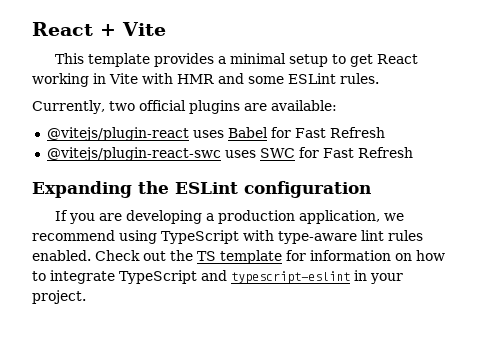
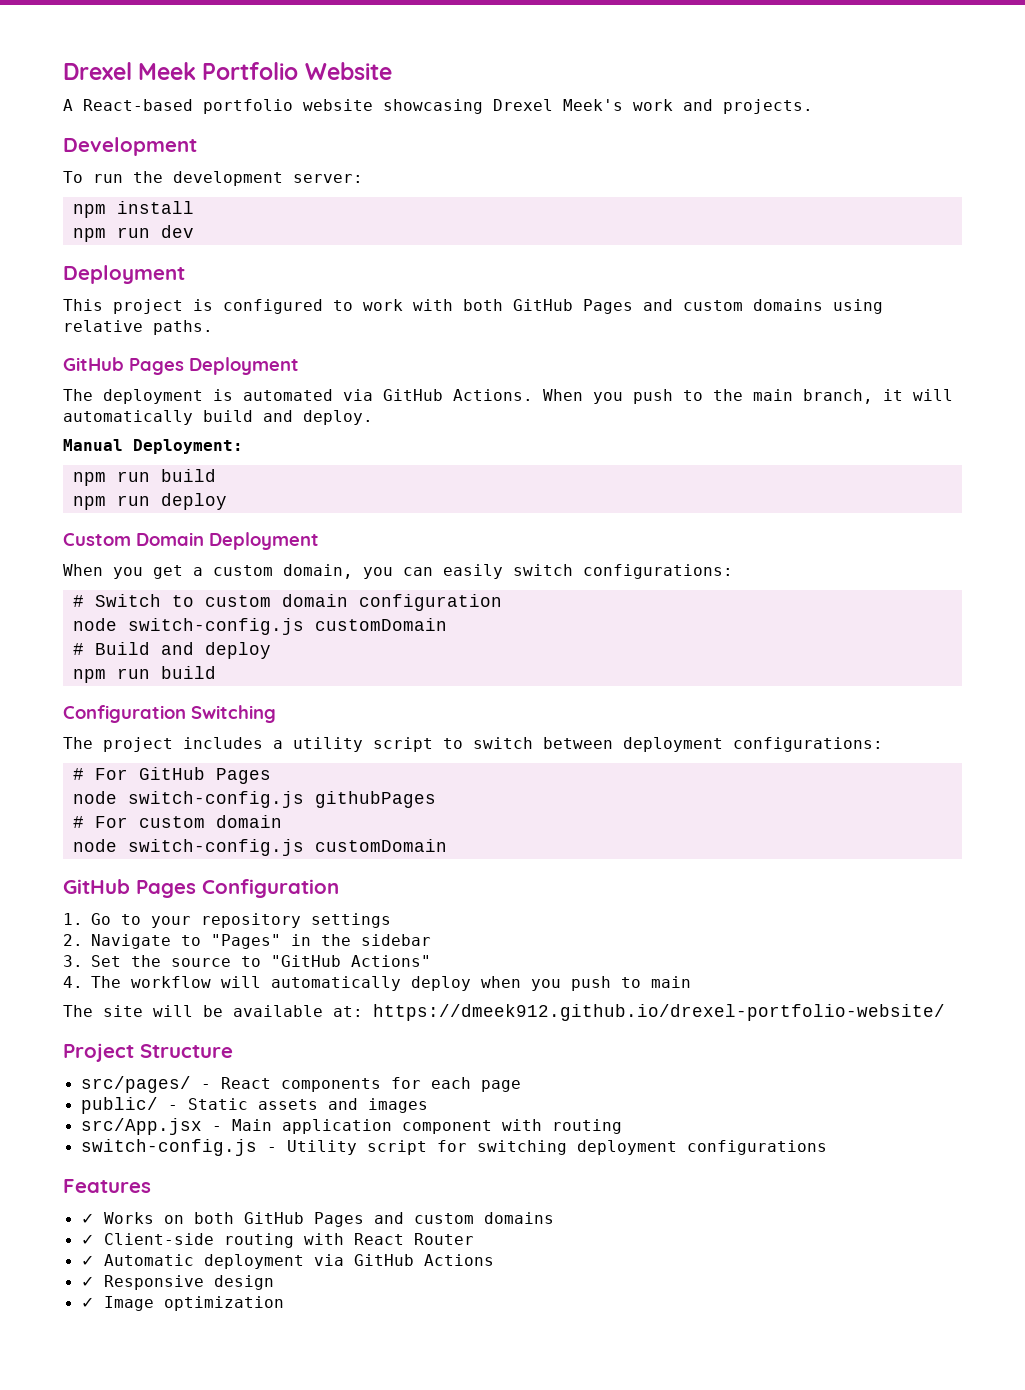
[32,22,166,36] [55,53,419,67] [32,73,379,87] [32,100,337,114] [46,127,385,141] [46,147,413,161] [32,181,371,198] [55,210,405,224] [32,230,423,244] [32,250,445,264] [32,270,403,284] [32,290,86,304] React + Vite // This template provides a minimal setup to get React working in Vite with HMR and some ESLint rules. // Currently, two official plugins are available: // @vitejs/plugin-react uses Babel for Fast Refresh // @vitejs/plugin-react-swc uses SWC for Fast Refresh // Expanding the ESLint configuration // If you are developing a production application, we recommend using TypeScript with type-aware lint rules enabled. Check out the TS template for information on how to integrate TypeScript and typescript-eslint in your project. -> [63,62,392,80] [63,99,813,114] [63,137,197,156] [63,171,363,186] [72,201,194,218] [72,225,194,242] [63,265,185,284] [63,299,883,314] [63,320,213,335] [63,357,299,375] [63,389,953,404] [63,410,373,425] [63,439,243,454] [72,469,216,486] [72,493,227,510] [63,532,319,550] [63,564,733,579] [72,594,502,611] [72,618,447,635] [72,642,271,659] [72,666,216,683] [63,705,276,723] [63,737,883,752] [72,767,271,784] [72,791,436,808] [72,815,282,828] [72,839,447,856] [63,879,339,898] [63,913,391,928] [63,934,431,949] [63,955,431,967] [63,976,691,991] [63,1004,945,1021] [63,1043,233,1062] [80,1076,521,1093] [80,1097,428,1114] [80,1118,622,1135] [80,1139,827,1156] [63,1179,151,1193] [80,1212,554,1227] [80,1233,474,1248] [80,1254,494,1269] [80,1275,274,1290] [80,1296,284,1311] Drexel Meek Portfolio Website // A React-based portfolio website showcasing Drexel Meek's work and projects. // Development // To run the development server: // npm install // npm run dev // Deployment // This project is configured to work with both GitHub Pages and custom domains using relative paths. // GitHub Pages Deployment // The deployment is automated via GitHub Actions. When you push to the main branch, it will automatically build and deploy. // Manual Deployment: // npm run build // npm run deploy // Custom Domain Deployment // When you get a custom domain, you can easily switch configurations: // # Switch to custom domain configuration // node switch-config.js customDomain // # Build and deploy // npm run build // Configuration Switching // The project includes a utility script to switch between deployment configurations: // # For GitHub Pages // node switch-config.js githubPages // # For custom domain // node switch-config.js customDomain // GitHub Pages Configuration // 1. Go to your repository settings // 2. Navigate to "Pages" in the sidebar // 3. Set the source to "GitHub Actions" // 4. The workflow will automatically deploy when you push to main // The site will be available at: https://dmeek912.github.io/drexel-portfolio-website/ // Project Structure // src/pages/ - React components for each page // public/ - Static assets and images // src/App.jsx - Main application component with routing // switch-config.js - Utility script for switching deployment configurations // Features // ✓ Works on both GitHub Pages and custom domains // ✓ Client-side routing with React Router // ✓ Automatic deployment via GitHub Actions // ✓ Responsive design // ✓ Image optimization

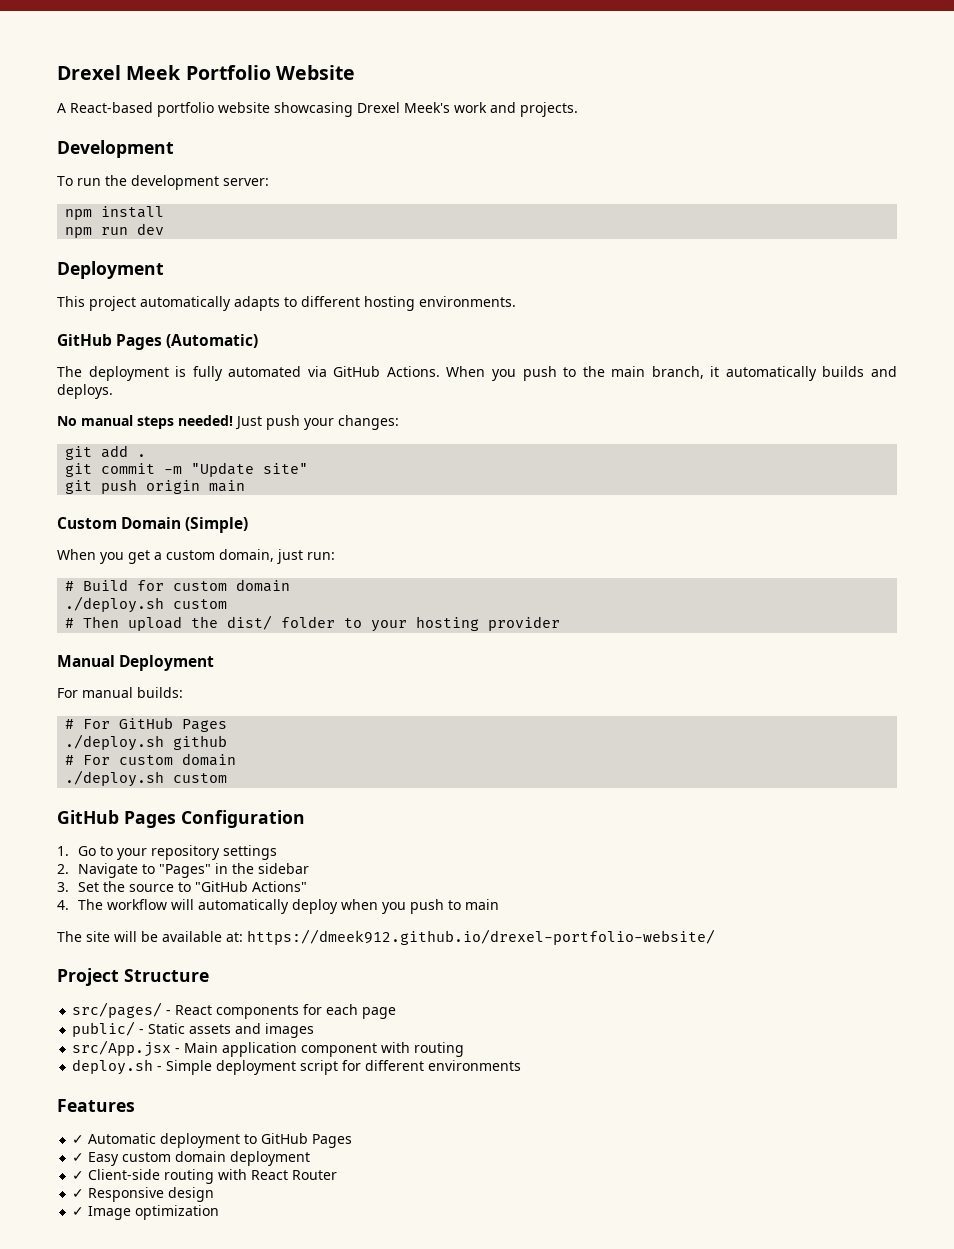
[193,299,883,314] [63,320,213,335] [63,357,299,375] is configured to work with both GitHub Pages and custom domains using relative paths. // GitHub Pages Deployment -> [140,296,516,311] [57,334,259,350] automatically adapts to different hosting environments. // GitHub Pages (Automatic)
(233, 395) none -> [192,366,223,381] fully
[913,389,953,401] [63,410,373,425] [63,439,243,454] [72,469,216,486] [72,493,227,510] will automatically build and deploy. // Manual Deployment: // npm run build // npm run deploy -> [725,366,897,381] [57,384,113,399] [57,415,399,430] [65,445,147,460] [65,462,309,477] [65,479,246,494] automatically builds and deploys. // No manual steps needed! Just push your changes: // git add . // git commit -m "Update site" // git push origin main
[209,532,319,550] Deployment -> [185,517,249,533] (Simple)
[363,564,733,579] [72,594,502,611] [72,618,447,635] [72,642,271,659] [72,666,216,683] [63,705,276,723] [63,737,883,752] you can easily switch configurations: // # Switch to custom domain configuration // node switch-config.js customDomain // # Build and deploy // npm run build // Configuration Switching // The project includes a utility script to switch between deployment configurations: -> [277,549,335,564] [65,579,291,592] [65,596,228,613] [65,615,561,632] [57,655,215,671] [57,687,183,698] just run: // # Build for custom domain // ./deploy.sh custom // # Then upload the dist/ folder to your hosting provider // Manual Deployment // For manual builds:
[72,791,436,808] node switch-config.js githubPages -> [65,734,228,751] ./deploy.sh github
[72,839,447,856] node switch-config.js customDomain -> [65,770,228,787] ./deploy.sh custom
[80,1139,827,1156] switch-config.js - Utility script for switching deployment configurations -> [72,1059,522,1075] deploy.sh - Simple deployment script for different environments
[103,1212,554,1227] Works on both GitHub Pages and custom domains -> [88,1133,353,1148] [72,1151,311,1166] Automatic deployment to GitHub Pages // ✓ Easy custom domain deployment
[80,1254,494,1269] // ✓ Automatic deployment via GitHub Actions -> (338, 1175) none

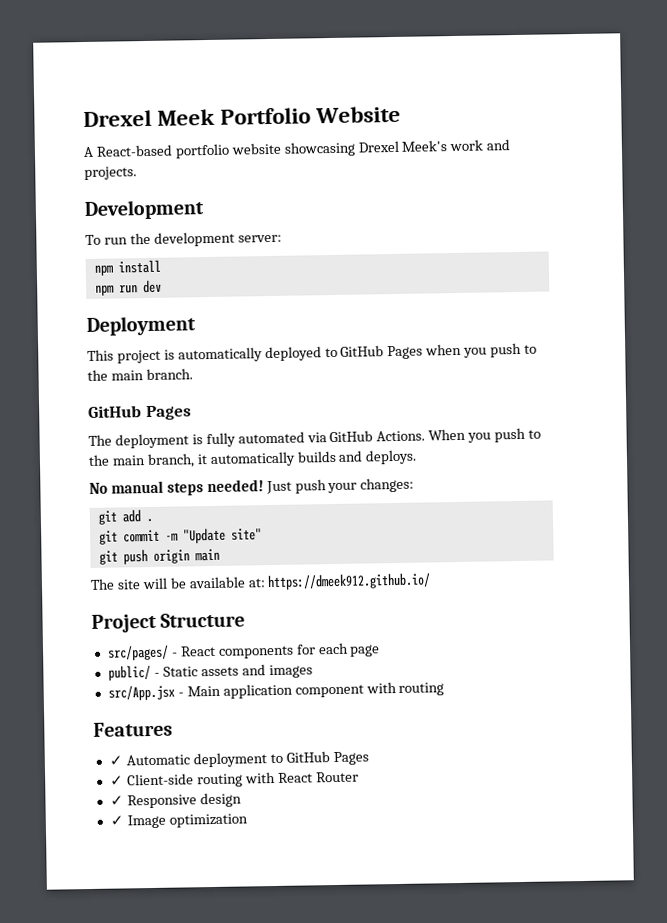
[140,296,516,311] [57,334,259,350] automatically adapts to different hosting environments. // GitHub Pages (Automatic) -> [163,342,538,363] [87,368,193,381] [88,405,192,421] is automatically deployed to GitHub Pages when you push to the main branch. // GitHub Pages
[57,517,249,533] [57,549,335,564] [65,579,291,592] [65,596,228,613] [65,615,561,632] [57,655,215,671] [57,687,183,698] [65,717,228,732] [65,734,228,751] [65,753,237,766] [65,770,228,787] [57,810,305,828] [57,845,277,860] [57,863,309,878] [57,881,307,892] [57,899,499,914] // Custom Domain (Simple) // When you get a custom domain, just run: // # Build for custom domain // ./deploy.sh custom // # Then upload the dist/ folder to your hosting provider // Manual Deployment // For manual builds: // # For GitHub Pages // ./deploy.sh github // # For custom domain // ./deploy.sh custom // GitHub Pages Configuration // 1. Go to your repository settings // 2. Navigate to "Pages" in the sidebar // 3. Set the source to "GitHub Actions" // 4. The workflow will automatically deploy when you push to main -> (220, 555) none
[247,929,715,945] https://dmeek912.github.io/drexel-portfolio-website/ -> [267,572,432,591] https://dmeek912.github.io/
[72,1059,522,1075] // deploy.sh - Simple deployment script for different environments -> (445, 689) none
[72,1151,311,1166] // ✓ Easy custom domain deployment -> (369, 758) none

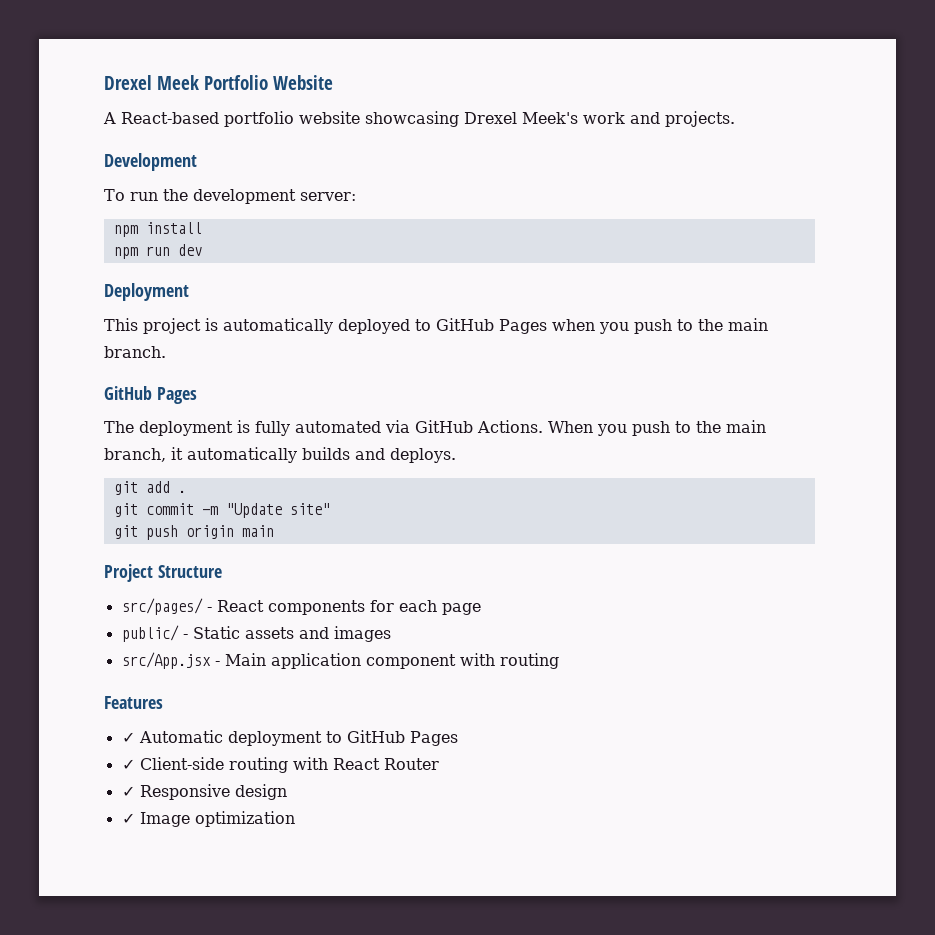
[89,477,415,496] // No manual steps needed! Just push your changes: -> (456, 455) none
[90,572,432,591] // The site will be available at: https://dmeek912.github.io/ -> (274, 531) none

